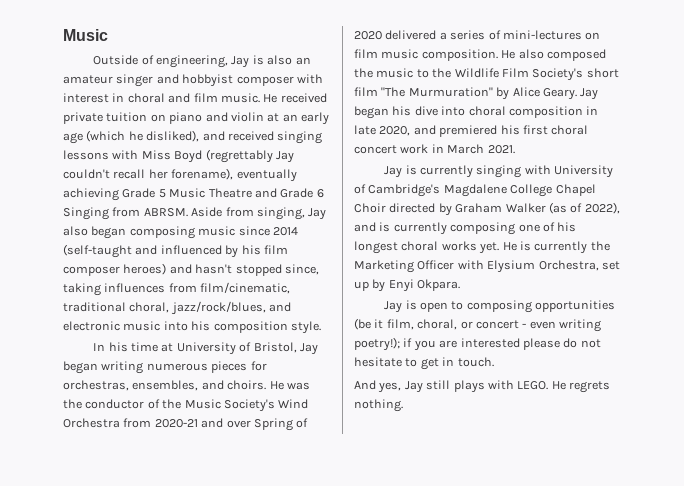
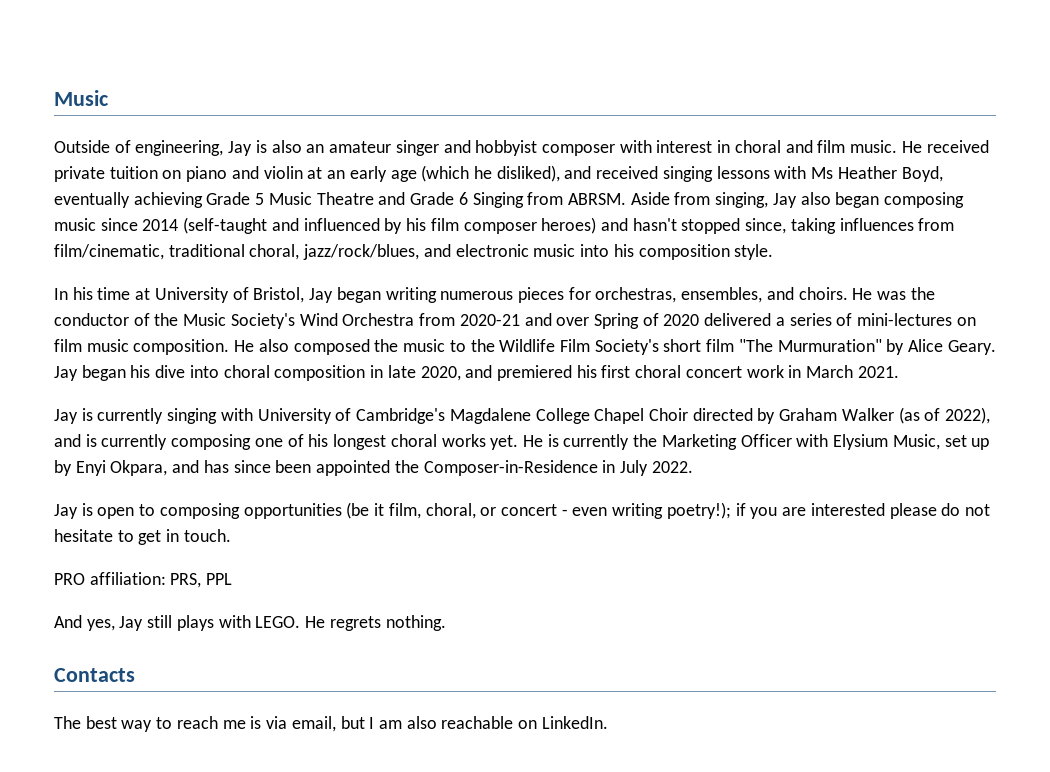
[141,149,294,163] [63,168,234,180] Miss Boyd (regrettably Jay couldn't recall her forename), -> [811,166,943,182] Ms Heather Boyd,
[538,260,599,271] Orchestra, -> [892,434,940,450] Music,
[417,279,461,291] Okpara. -> [110,460,693,476] Okpara, and has since been appointed the Composer-in-Residence in July 2022.
(494, 362) none -> [54,572,233,588] // PRO affiliation: PRS, PPL
(403, 405) none -> [54,668,135,682] [54,716,608,732] // Contacts // The best way to reach me is via email, but I am also reachable on LinkedIn.

